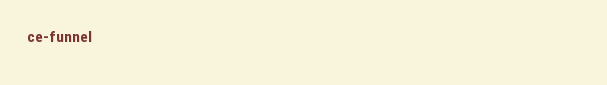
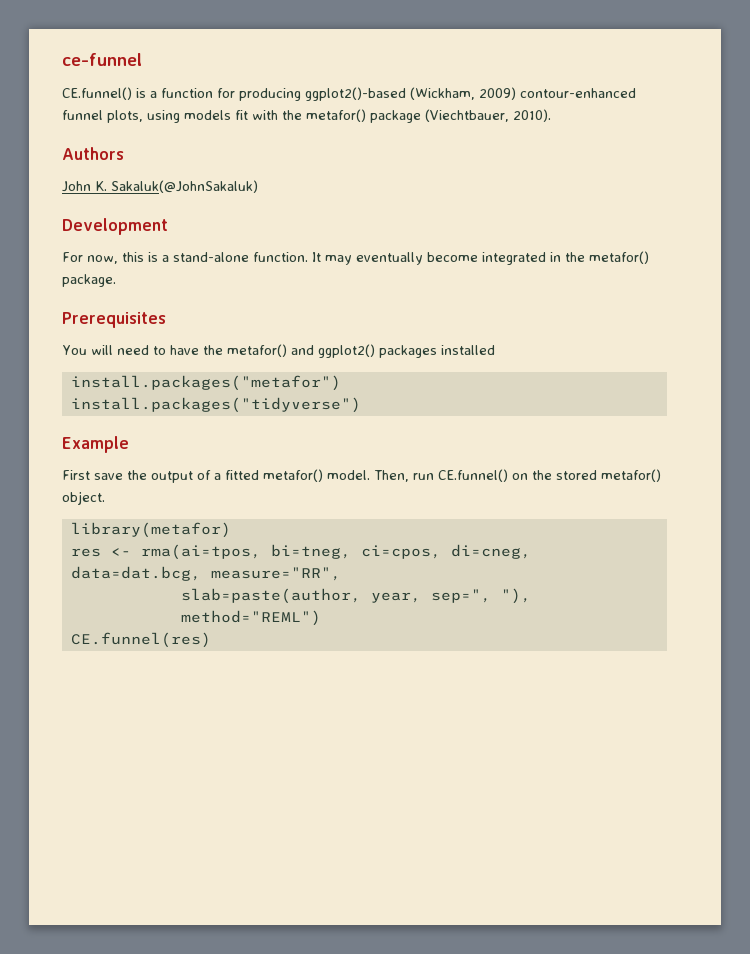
(92, 36) none -> [62,87,636,101] [62,109,551,123] [62,147,124,160] [62,180,258,193] [62,218,168,235] [62,251,649,265] [62,274,116,287] [62,312,166,328] [62,344,495,358] [70,375,341,391] [70,397,361,413] [62,436,129,453] [62,469,661,483] [62,491,105,505] [70,522,231,538] [70,544,531,560] [70,566,341,581] [180,588,531,604] [180,610,321,626] [70,632,211,648] // CE.funnel() is a function for producing ggplot2()-based (Wickham, 2009) contour-enhanced funnel plots, using models fit with the metafor() package (Viechtbauer, 2010). // Authors // John K. Sakaluk(@JohnSakaluk) // Development // For now, this is a stand-alone function. It may eventually become integrated in the metafor() package. // Prerequisites // You will need to have the metafor() and ggplot2() packages installed // install.packages("metafor") // install.packages("tidyverse") // Example // First save the output of a fitted metafor() model. Then, run CE.funnel() on the stored metafor() object. // library(metafor) // res <- rma(ai=tpos, bi=tneg, ci=cpos, di=cneg, data=dat.bcg, measure="RR", // slab=paste(author, year, sep=", "), method="REML") // CE.funnel(res)

